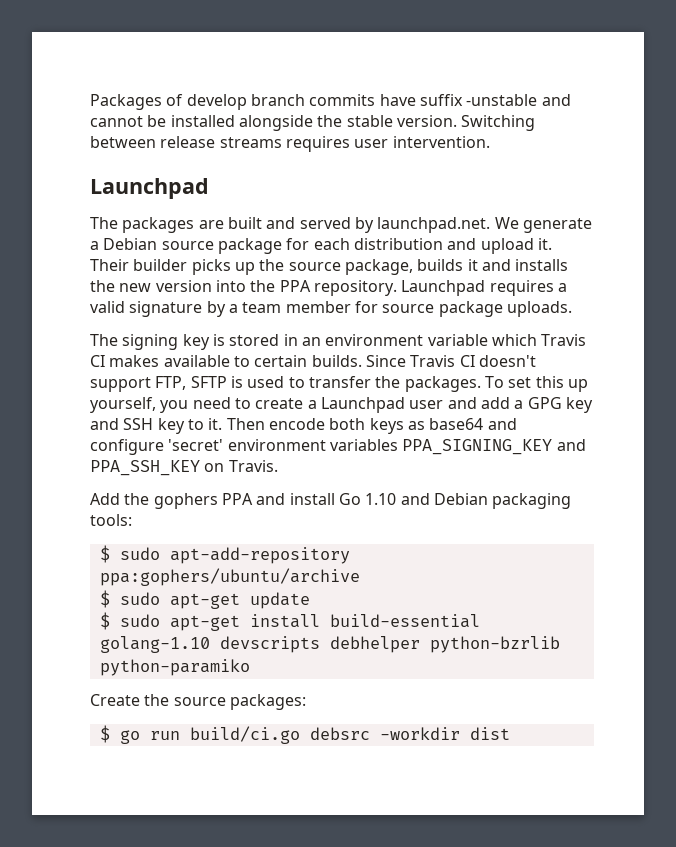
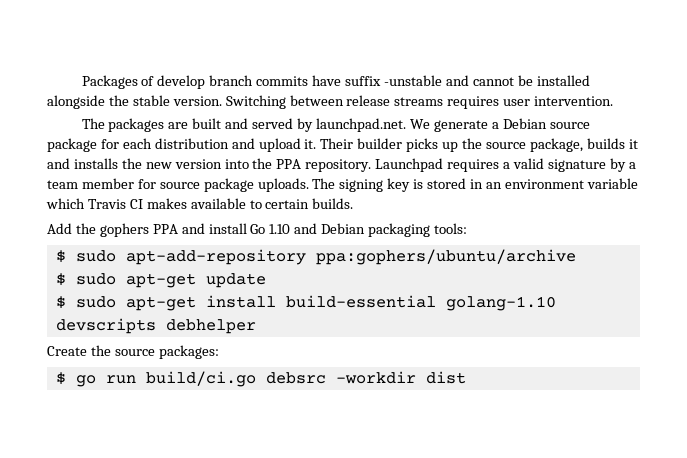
[90,178,209,199] // Launchpad -> (614, 101) none
(572, 309) // -> (309, 185) none
[365,355,536,367] [90,376,588,392] [90,397,593,413] [90,418,517,434] [90,439,586,455] [90,460,278,476] Since Travis CI doesn't support FTP, SFTP is used to transfer the packages. To set this up yourself, you need to create a Launchpad user and add a GPG key and SSH key to it. Then encode both keys as base64 and configure 'secret' environment variables PPA_SIGNING_KEY and PPA_SSH_KEY on Travis. -> (354, 203) none
[429,636,560,653] [99,659,250,676] python-bzrlib python-paramiko -> (256, 326) none

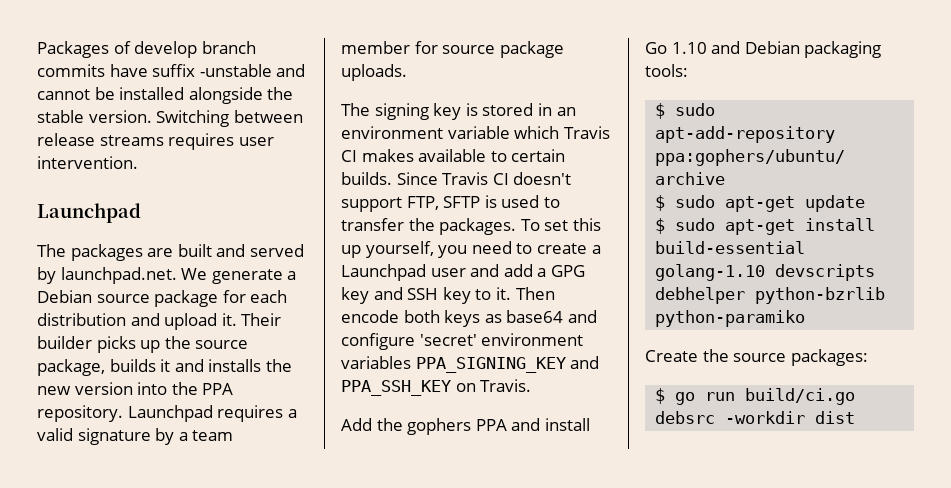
(614, 101) none -> [37,203,141,223] // Launchpad
(309, 185) none -> (407, 72) //
(354, 203) none -> [396,172,572,185] [341,195,560,212] [341,218,601,235] [341,241,601,258] [341,264,585,281] [341,287,555,304] [341,310,597,327] [341,333,584,350] [341,356,600,373] [341,379,532,396] Since Travis CI doesn't support FTP, SFTP is used to transfer the packages. To set this up yourself, you need to create a Launchpad user and add a GPG key and SSH key to it. Then encode both keys as base64 and configure 'secret' environment variables PPA_SIGNING_KEY and PPA_SSH_KEY on Travis.
(256, 326) none -> [755,287,886,304] [655,310,806,327] python-bzrlib python-paramiko

